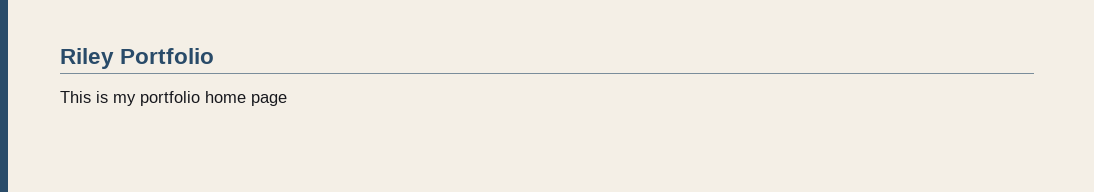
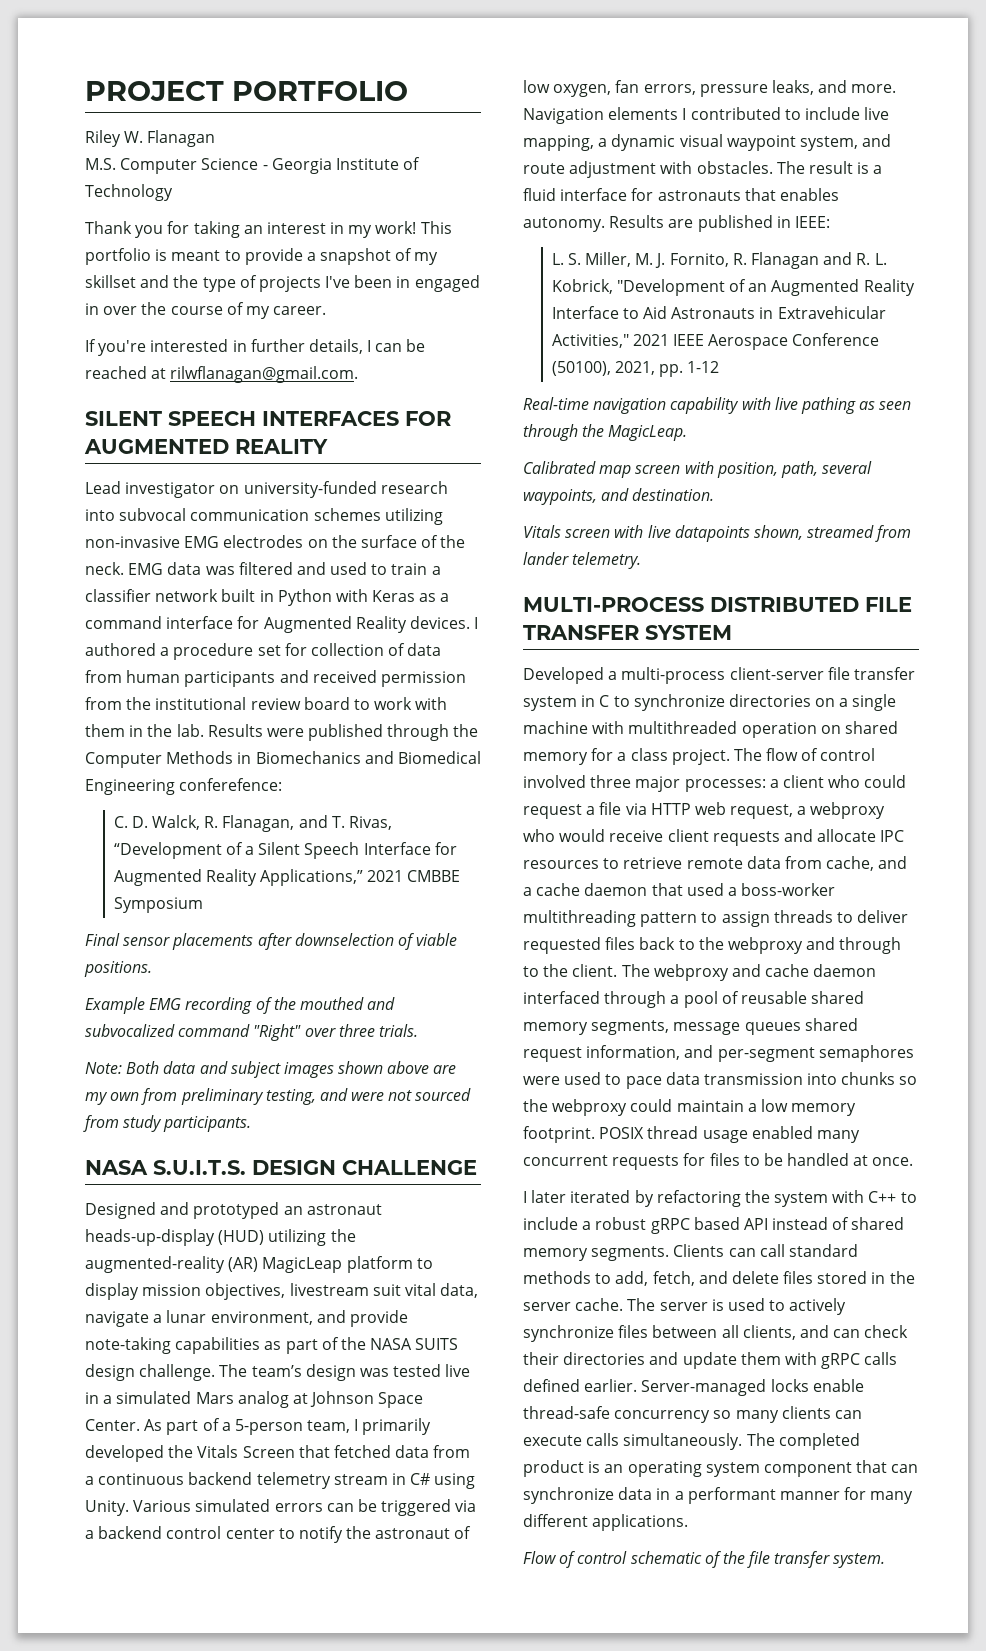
[60,48,215,69] [60,91,287,106] Riley Portfolio // This is my portfolio home page -> [85,81,408,101] [85,130,216,147] [85,157,421,174] [85,184,173,201] [85,221,452,238] [85,248,439,265] [85,275,480,292] [85,302,327,319] [85,339,426,356] [85,366,359,383] [85,411,451,426] [84,439,328,454] [85,481,448,498] [85,508,443,525] [85,535,466,548] [85,562,441,575] [85,589,450,606] [85,616,479,633] [85,643,442,660] [85,670,466,687] [85,697,448,710] [85,724,479,741] [85,751,481,768] [85,778,283,795] [113,815,392,832] [113,842,457,859] [113,869,461,886] [113,897,203,913] [85,933,458,950] [84,961,152,977] [85,997,396,1014] [85,1024,418,1041] [85,1061,457,1078] [85,1088,472,1105] [83,1115,252,1132] [85,1160,477,1175] [85,1202,382,1219] [85,1229,356,1246] [85,1256,433,1273] [85,1283,479,1300] [85,1310,408,1327] [85,1337,459,1354] [85,1364,471,1381] [85,1391,424,1408] [85,1418,432,1435] [85,1445,471,1462] [85,1472,476,1489] [85,1499,477,1516] [85,1526,472,1543] [523,80,897,97] [523,107,890,124] [523,134,892,151] [523,161,883,178] [523,188,839,201] [523,215,830,232] [551,252,887,269] [551,279,915,296] [551,306,886,319] [551,333,880,350] [551,361,720,377] [523,397,912,414] [523,424,688,441] [523,461,873,478] [523,488,715,505] [523,525,912,542] [523,552,642,569] [523,597,912,612] [523,625,732,640] [523,667,915,684] [523,694,897,711] [523,721,898,738] [523,748,876,765] [523,775,907,792] [523,802,886,819] [523,829,905,846] [523,856,908,871] [523,883,836,896] [523,910,909,927] [523,937,902,954] [523,964,877,981] [523,991,865,1008] [523,1018,858,1035] [523,1045,914,1062] [523,1072,918,1089] [523,1099,857,1116] [523,1126,860,1143] [523,1153,914,1170] [523,1190,917,1207] [523,1217,905,1234] [523,1244,858,1261] [523,1271,915,1286] [523,1298,847,1315] [523,1325,909,1342] [523,1352,898,1369] [523,1379,864,1396] [523,1406,862,1423] [523,1433,860,1450] [523,1460,919,1477] [523,1487,914,1504] [523,1514,689,1531] [523,1551,886,1568] PROJECT PORTFOLIO // Riley W. Flanagan // M.S. Computer Science - Georgia Institute of Technology // Thank you for taking an interest in my work! This portfolio is meant to provide a snapshot of my skillset and the type of projects I've been in engaged in over the course of my career. // If you're interested in further details, I can be reached at rilwflanagan@gmail.com. // SILENT SPEECH INTERFACES FOR AUGMENTED REALITY // Lead investigator on university-funded research into subvocal communication schemes utilizing non-invasive EMG electrodes on the surface of the neck. EMG data was filtered and used to train a classifier network built in Python with Keras as a command interface for Augmented Reality devices. I authored a procedure set for collection of data from human participants and received permission from the institutional review board to work with them in the lab. Results were published through the Computer Methods in Biomechanics and Biomedical Engineering conferefence: // C. D. Walck, R. Flanagan, and T. Rivas, “Development of a Silent Speech Interface for Augmented Reality Applications,” 2021 CMBBE Symposium // Final sensor placements after downselection of viable positions. // Example EMG recording of the mouthed and subvocalized command "Right" over three trials. // Note: Both data and subject images shown above are my own from preliminary testing, and were not sourced from study participants. // NASA S.U.I.T.S. DESIGN CHALLENGE // Designed and prototyped an astronaut heads-up-display (HUD) utilizing the augmented-reality (AR) MagicLeap platform to display mission objectives, livestream suit vital data, navigate a lunar environment, and provide note-taking capabilities as part of the NASA SUITS design challenge. The team’s design was tested live in a simulated Mars analog at Johnson Space Center. As part of a 5-person team, I primarily developed the Vitals Screen that fetched data from a continuous backend telemetry stream in C# using Unity. Various simulated errors can be triggered via a backend control center to notify the astronaut of low oxygen, fan errors, pressure leaks, and more. Navigation elements I contributed to include live mapping, a dynamic visual waypoint system, and route adjustment with obstacles. The result is a fluid interface for astronauts that enables autonomy. Results are published in IEEE: // L. S. Miller, M. J. Fornito, R. Flanagan and R. L. Kobrick, "Development of an Augmented Reality Interface to Aid Astronauts in Extravehicular Activities," 2021 IEEE Aerospace Conference (50100), 2021, pp. 1-12 // Real-time navigation capability with live pathing as seen through the MagicLeap. // Calibrated map screen with position, path, several waypoints, and destination. // Vitals screen with live datapoints shown, streamed from lander telemetry. // MULTI-PROCESS DISTRIBUTED FILE TRANSFER SYSTEM // Developed a multi-process client-server file transfer system in C to synchronize directories on a single machine with multithreaded operation on shared memory for a class project. The flow of control involved three major processes: a client who could request a file via HTTP web request, a webproxy who would receive client requests and allocate IPC resources to retrieve remote data from cache, and a cache daemon that used a boss-worker multithreading pattern to assign threads to deliver requested files back to the webproxy and through to the client. The webproxy and cache daemon interfaced through a pool of reusable shared memory segments, message queues shared request information, and per-segment semaphores were used to pace data transmission into chunks so the webproxy could maintain a low memory footprint. POSIX thread usage enabled many concurrent requests for files to be handled at once. // I later iterated by refactoring the system with C++ to include a robust gRPC based API instead of shared memory segments. Clients can call standard methods to add, fetch, and delete files stored in the server cache. The server is used to actively synchronize files between all clients, and can check their directories and update them with gRPC calls defined earlier. Server-managed locks enable thread-safe concurrency so many clients can execute calls simultaneously. The completed product is an operating system component that can synchronize data in a performant manner for many different applications. // Flow of control schematic of the file transfer system.

